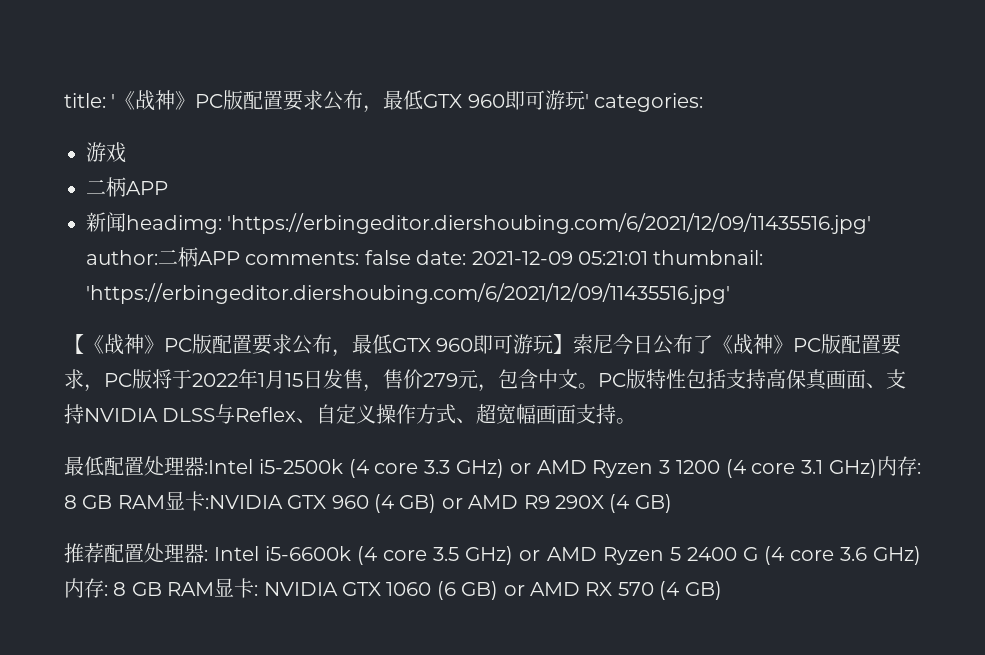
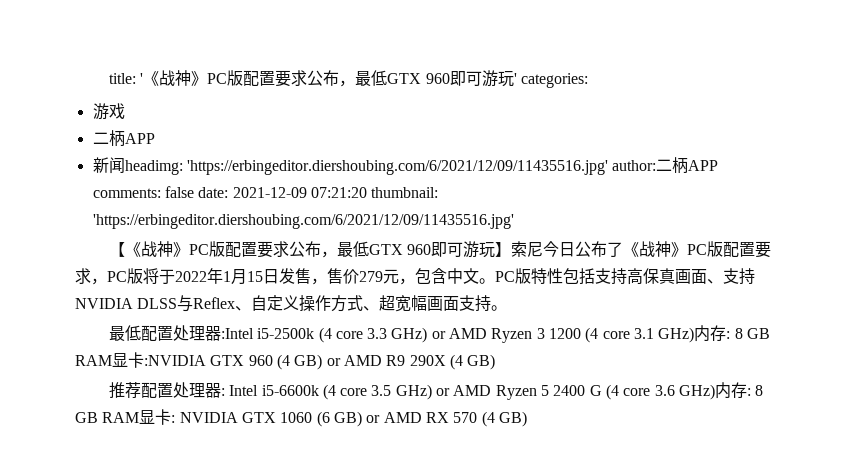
[577,251,648,265] 05:21:01 -> [310,187,367,198] 07:21:20

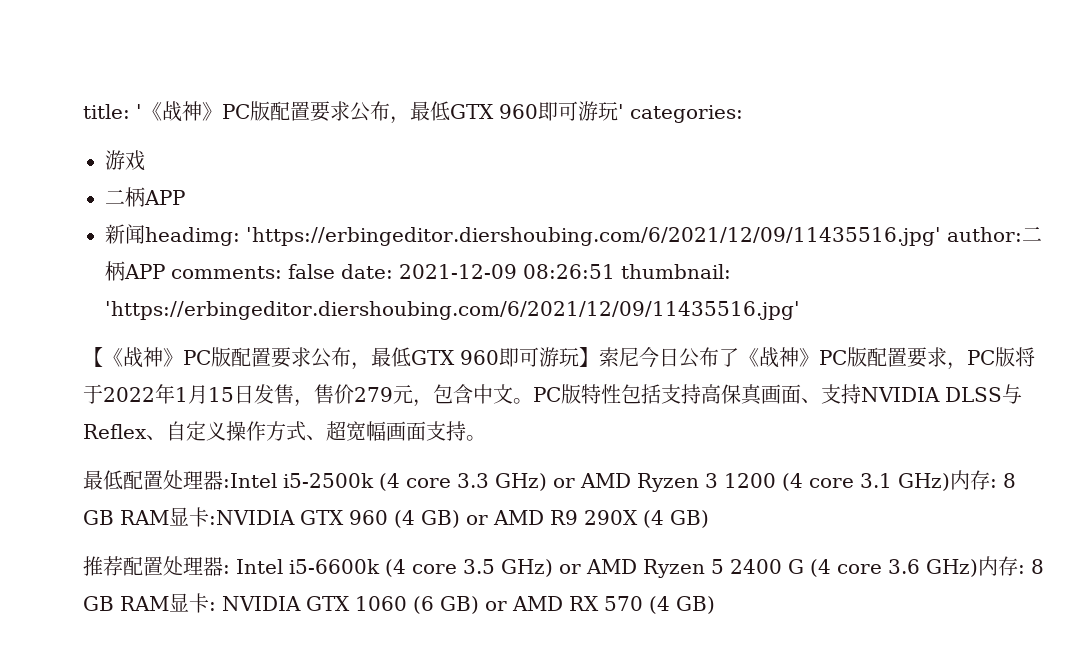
[310,187,367,198] 07:21:20 -> [523,264,615,279] 08:26:51

